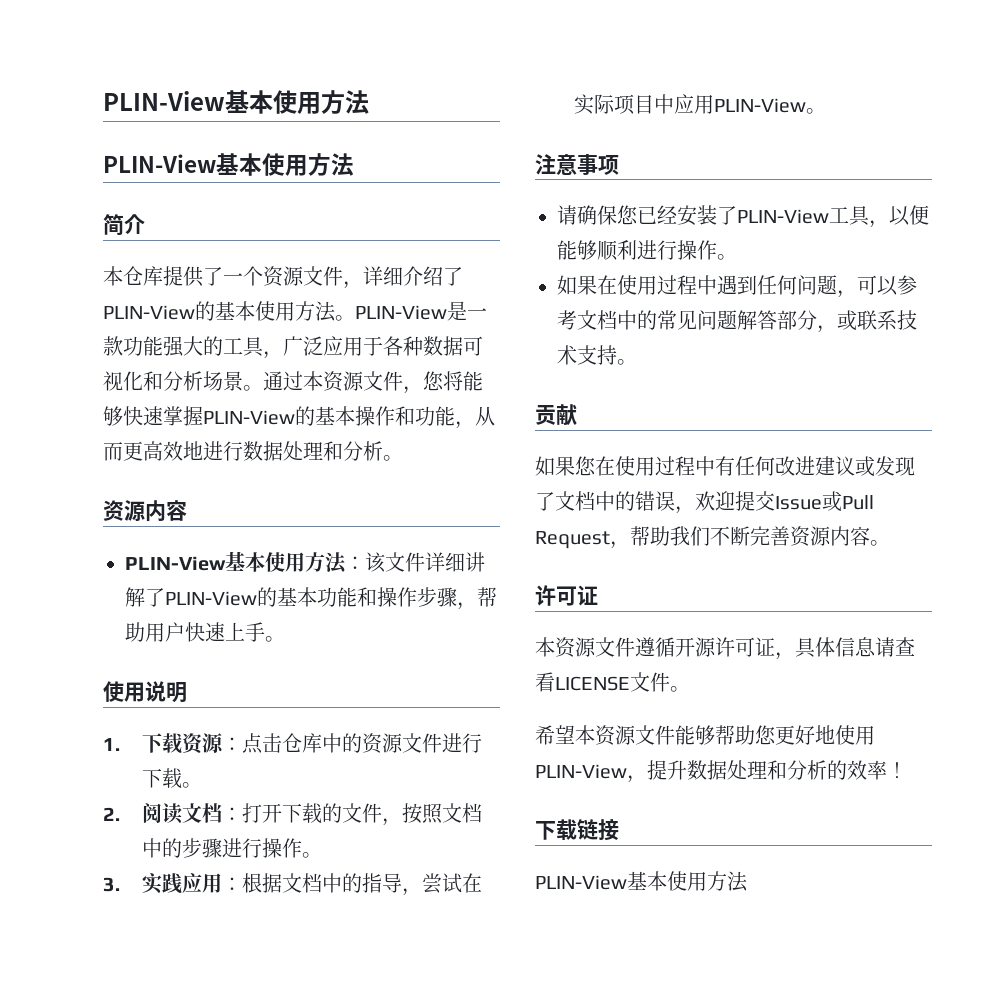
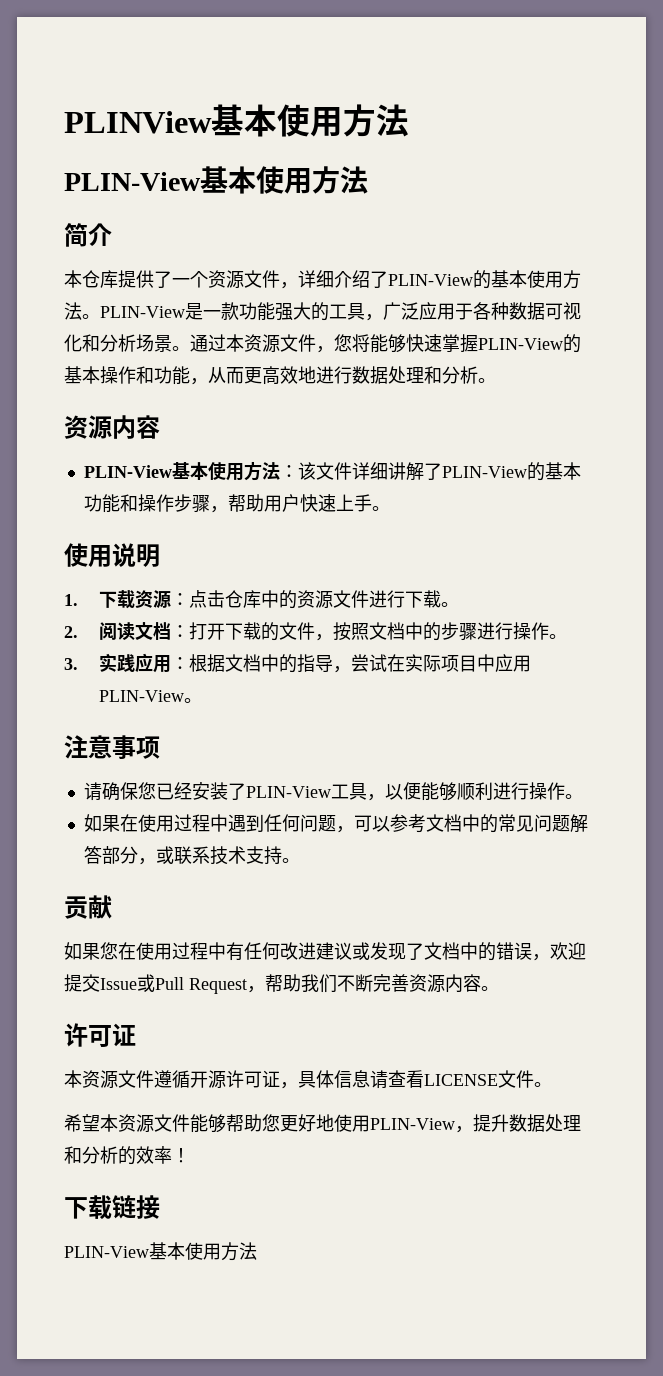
[103,91,225,111] PLIN-View -> [64,111,212,134] PLINView

